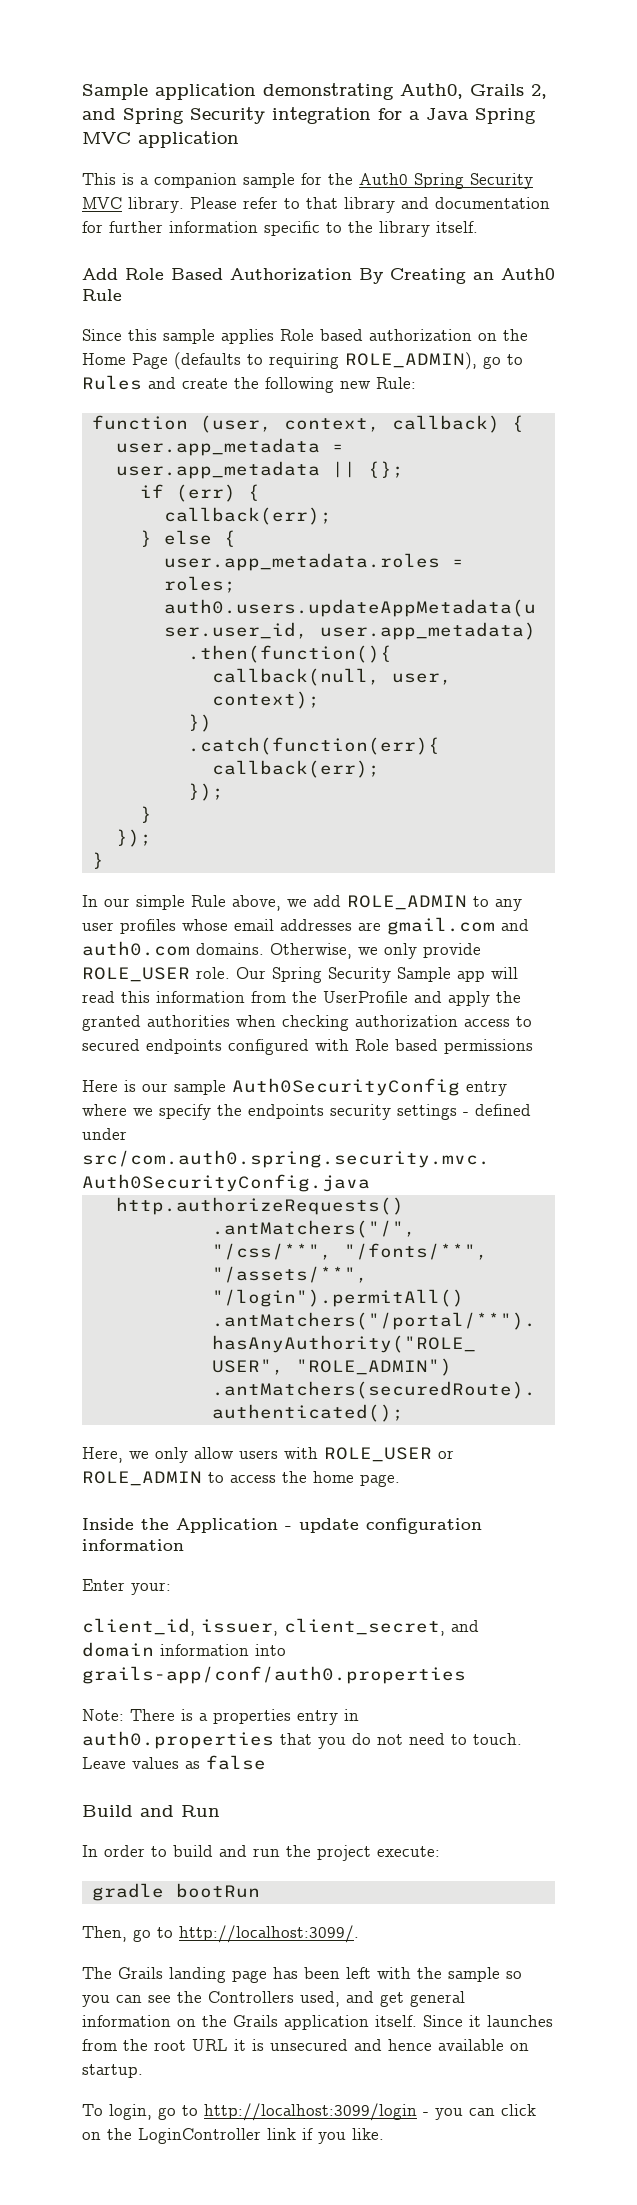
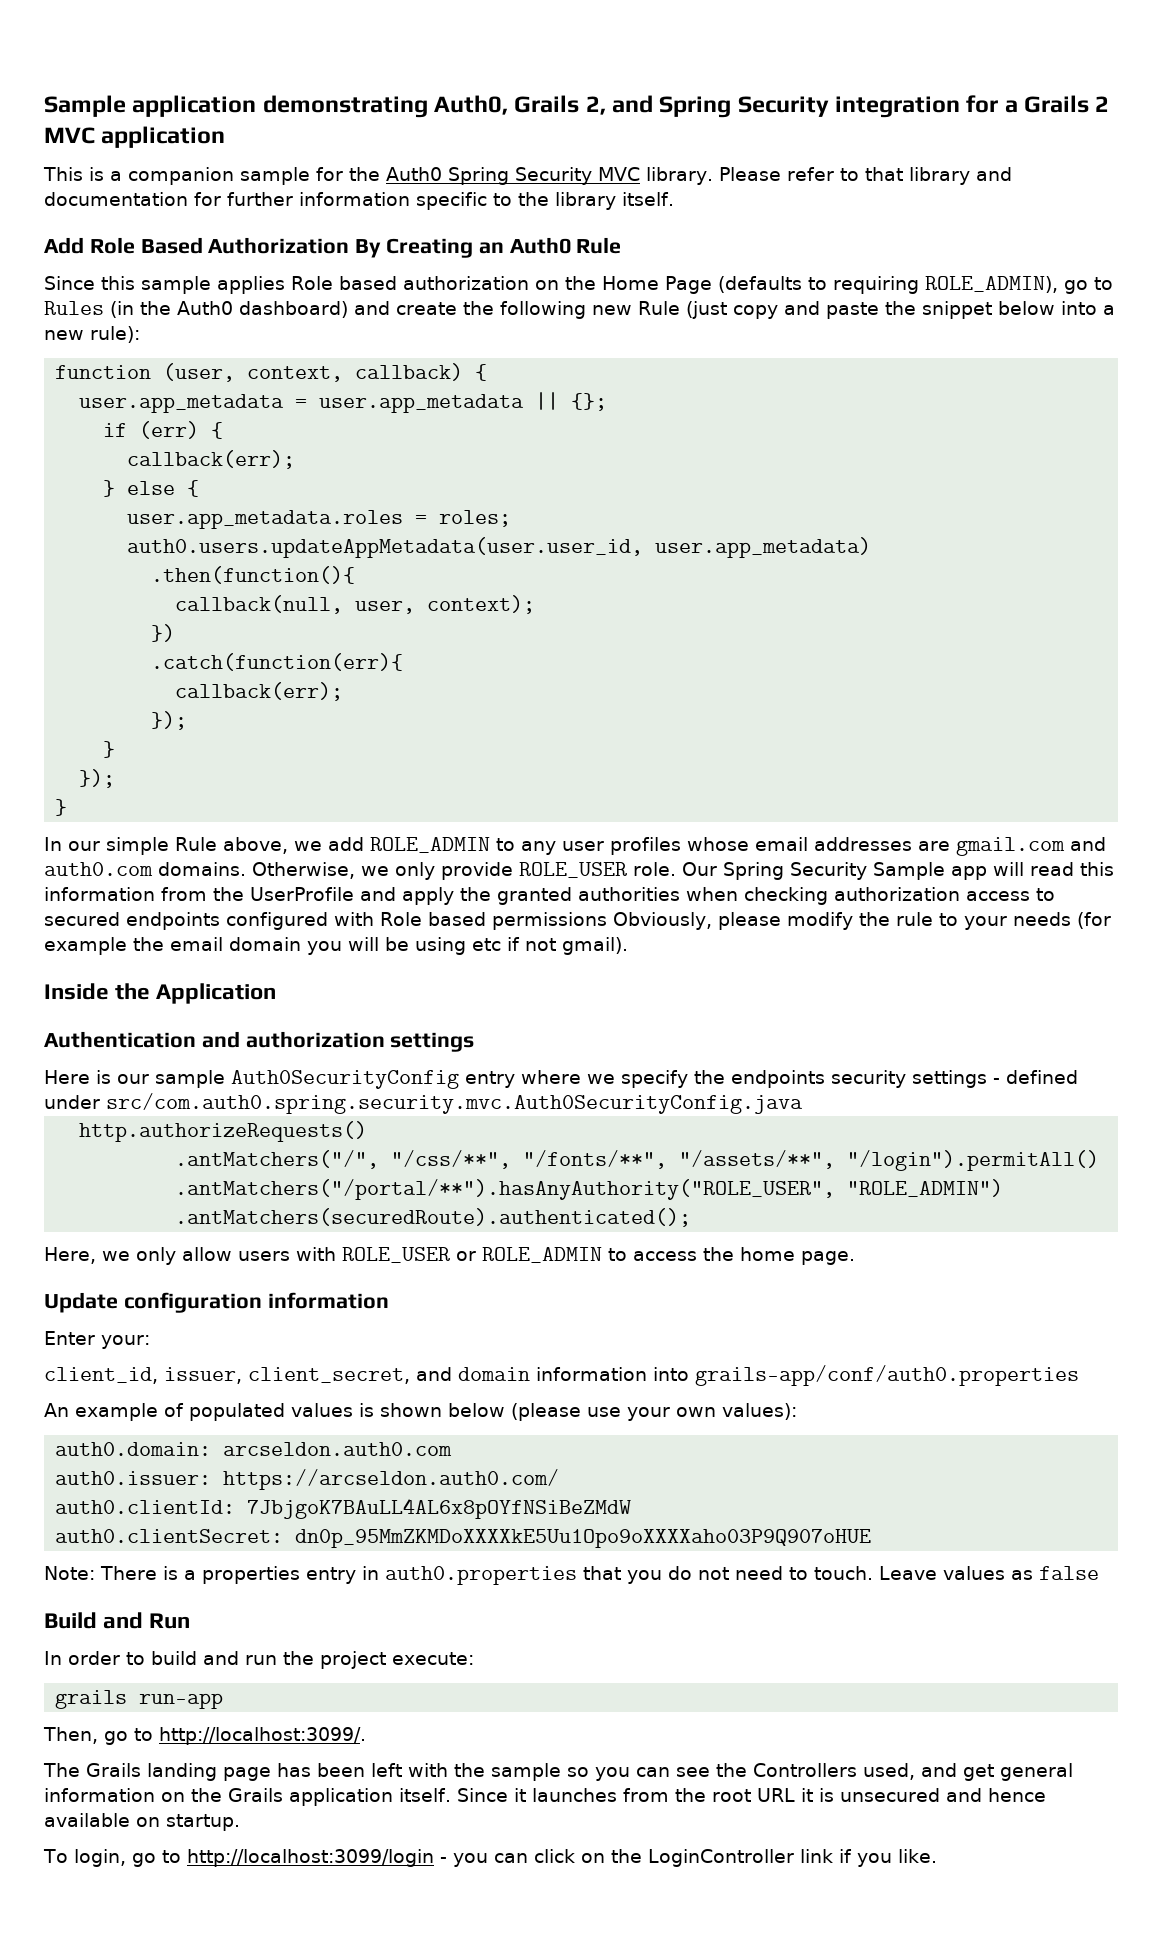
[426,108,536,124] Java Spring -> [1024,95,1110,113] Grails 2
(142, 382) none -> [110,301,348,318] (in the Auth0 dashboard)
[376,377,416,389] Rule: -> [638,301,1115,319] [44,326,140,343] Rule (just copy and paste the snippet below into a new rule):
(533, 1046) none -> [612,912,1111,930] [44,937,628,955] [44,983,277,1004] [44,1031,475,1052] Obviously, please modify the rule to your needs (for example the email domain you will be using etc if not gmail). // Inside the Application // Authentication and authorization settings
[82,1518,359,1533] Inside the Application - update -> [44,1292,118,1313] Update
(466, 1675) none -> [44,1403,797,1421] [55,1442,453,1456] [55,1469,560,1490] [55,1498,632,1519] [55,1529,872,1548] // An example of populated values is shown below (please use your own values): // auth0.domain: arcseldon.auth0.com // auth0.issuer: https://arcseldon.auth0.com/ // auth0.clientId: 7JbjgoK7BAuLL4AL6x8pOYfNSiBeZMdW // auth0.clientSecret: dn0p_95MmZKMDoXXXXkE5Uu1Opo9oXXXXaho03P9Q907oHUE
[91,1883,260,1901] gradle bootRun -> [55,1690,224,1709] grails run-app

